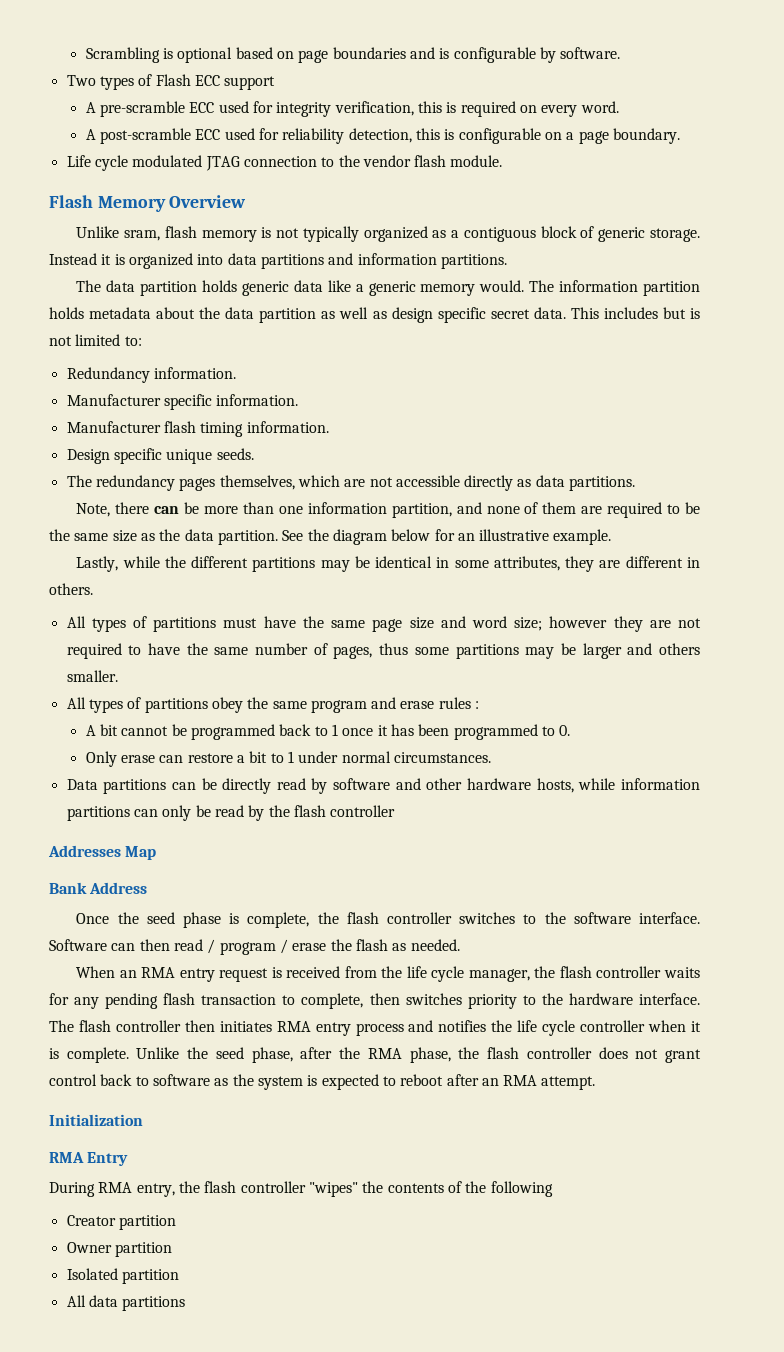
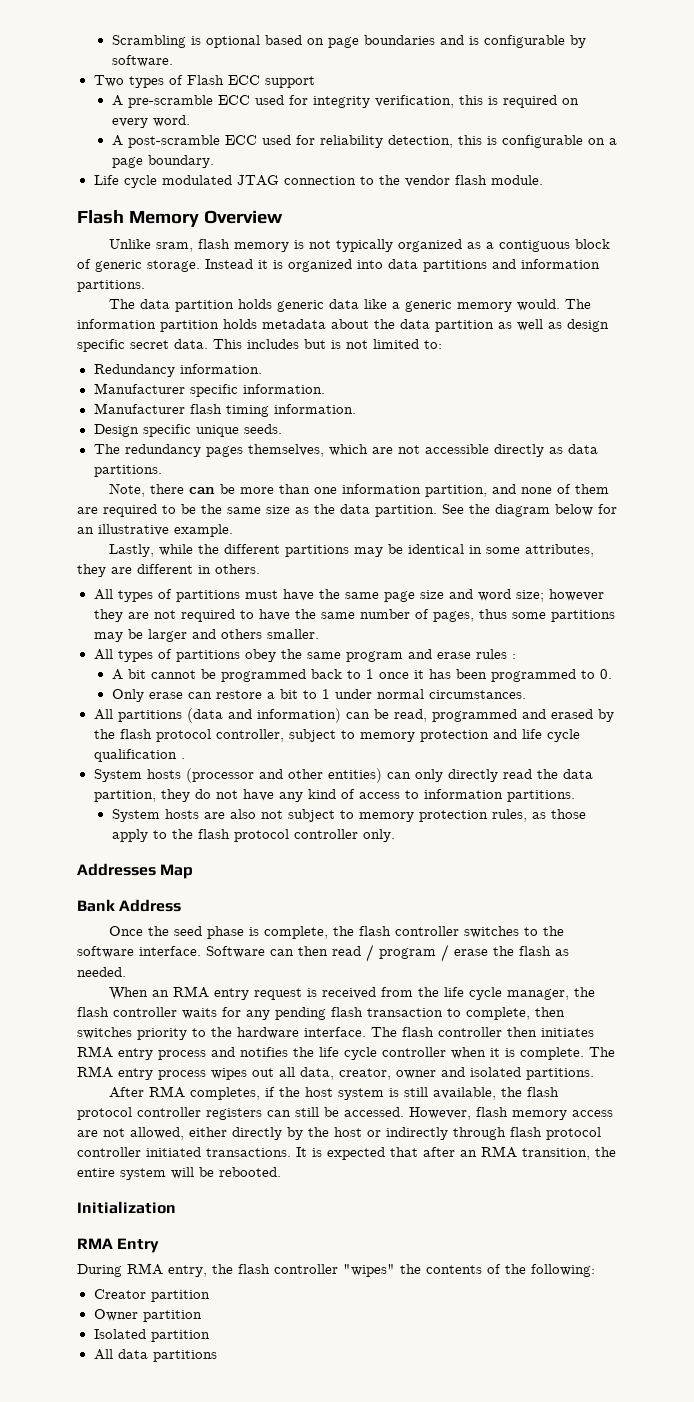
[66,778,700,794] [66,805,396,821] Data partitions can be directly read by software and other hardware hosts, while information partitions can only be read by the flash controller -> [93,708,614,723] [93,729,580,742] [93,749,185,762] [93,768,593,783] [93,789,575,802] [111,809,586,822] [111,829,395,842] All partitions (data and information) can be read, programmed and erased by the flash protocol controller, subject to memory protection and life cycle qualification . // System hosts (processor and other entities) can only directly read the data partition, they do not have any kind of access to information partitions. // System hosts are also not subject to memory protection rules, as those apply to the flash protocol controller only.
[136,1047,702,1063] [49,1074,596,1090] Unlike the seed phase, after the RMA phase, the flash controller does not grant control back to software as the system is expected to reboot after an RMA attempt. -> [589,1047,615,1057] [77,1066,594,1080] [109,1086,560,1100] [77,1107,613,1120] [77,1127,601,1140] [77,1146,616,1160] [77,1167,281,1180] The RMA entry process wipes out all data, creator, owner and isolated partitions. // After RMA completes, if the host system is still available, the flash protocol controller registers can still be accessed. However, flash memory access are not allowed, either directly by the host or indirectly through flash protocol controller initiated transactions. It is expected that after an RMA transition, the entire system will be rebooted.
[490,1181,553,1197] following -> [531,1264,595,1277] following:

